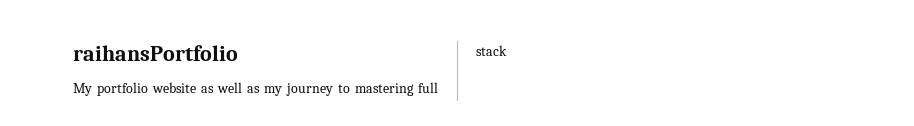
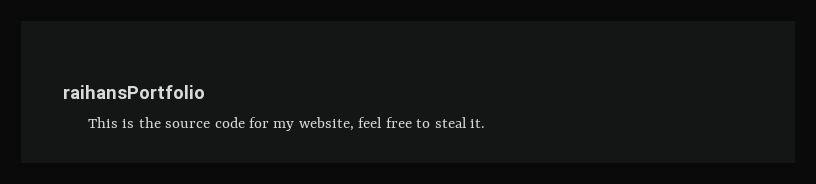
[73,82,438,96] [476,45,507,56] My portfolio website as well as my journey to mastering full stack -> [87,117,486,131] This is the source code for my website, feel free to steal it.

